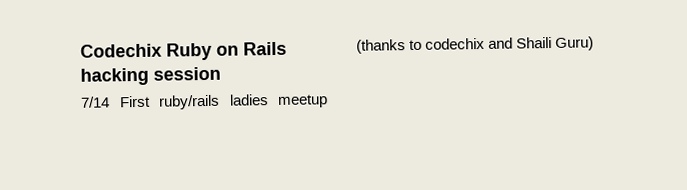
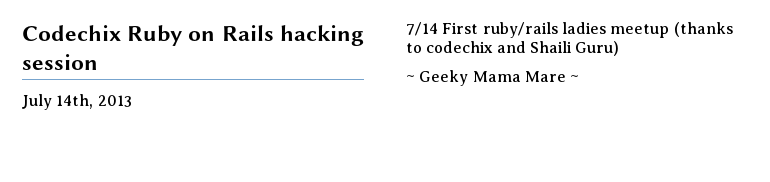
(221, 73) none -> [22,94,132,110] // July 14th, 2013
(595, 43) none -> [406,70,580,86] // ~ Geeky Mama Mare ~

